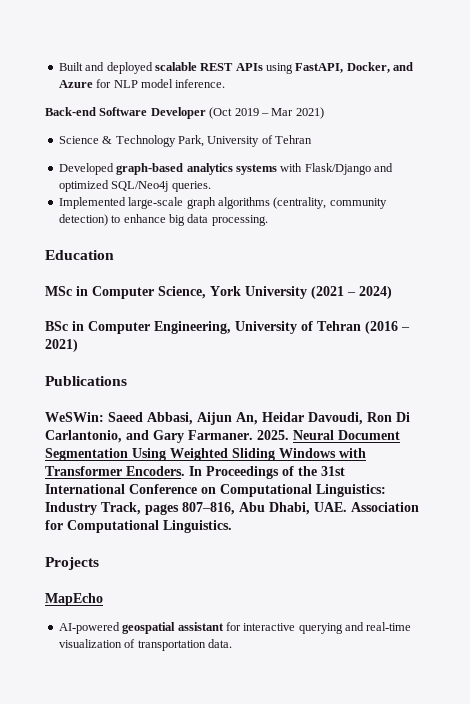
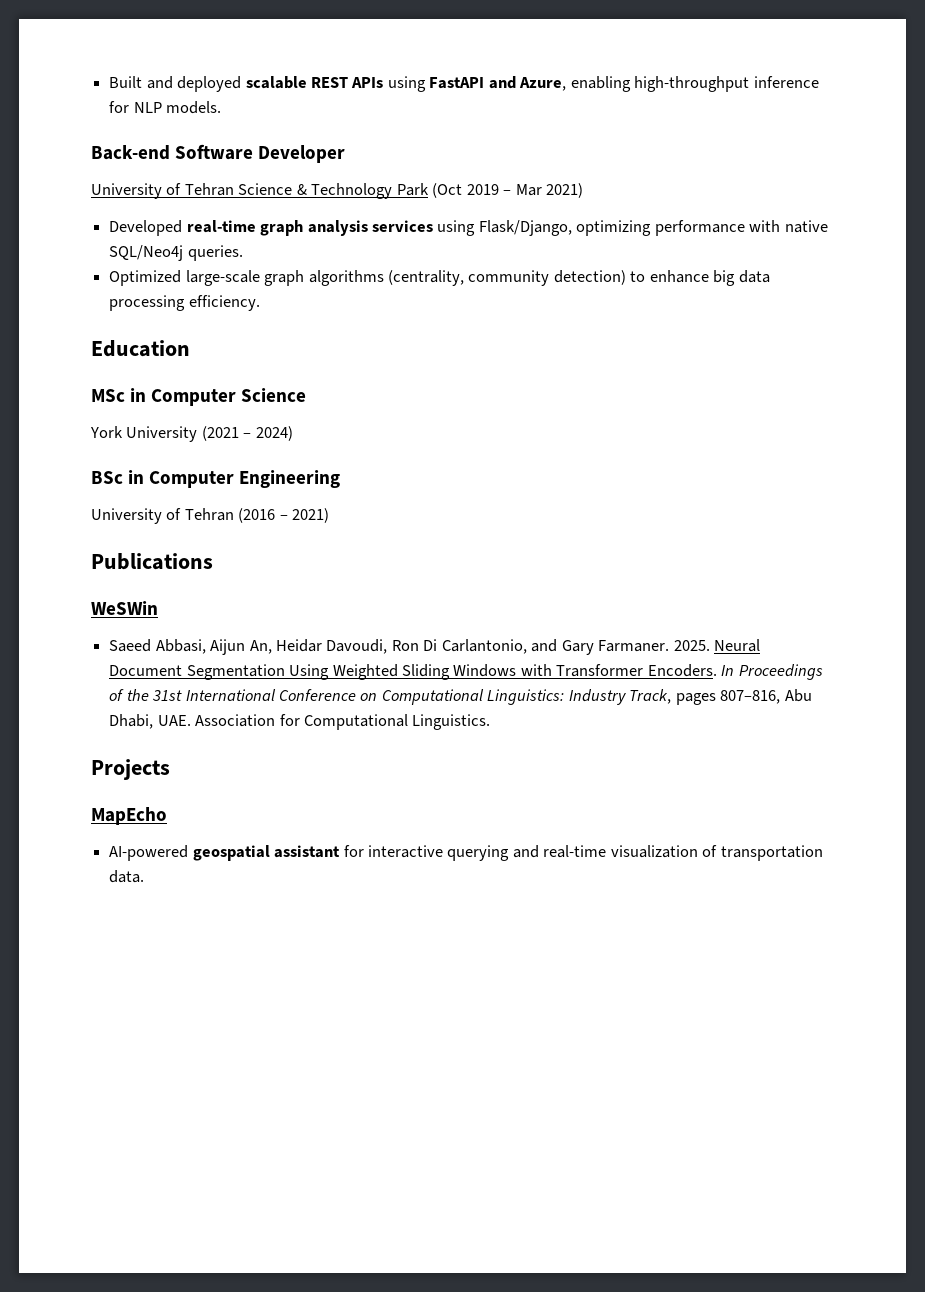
[295,62,414,73] [58,79,226,88] [45,107,206,119] FastAPI, Docker, and Azure for NLP model inference. // Back-end Software Developer -> [429,76,819,92] [109,101,222,114] [91,144,346,163] [91,183,429,199] FastAPI and Azure, enabling high-throughput inference for NLP models. // Back-end Software Developer // University of Tehran Science & Technology Park
[58,135,312,147] [58,163,393,175] [58,180,109,192] Science & Technology Park, University of Tehran // Developed graph-based analytics systems with Flask/Django and optimized -> [109,220,828,236] Developed real-time graph analysis services using Flask/Django, optimizing performance with native
[58,197,126,209] Implemented -> [109,270,182,286] Optimized
[211,215,268,226] processing. -> [109,295,260,311] processing efficiency.
[158,286,206,299] Science, -> [241,388,307,402] Science //
[154,321,231,334] Engineering, -> [239,470,341,488] Engineering //
[45,412,104,422] WeSWin: -> [91,601,158,615] WeSWin //

